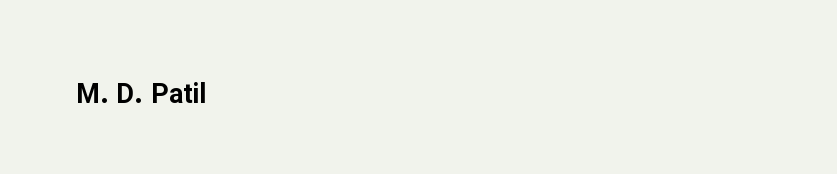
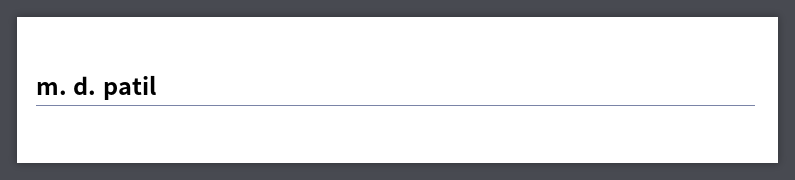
[76,82,206,103] M. D. Patil -> [36,75,156,100] m. d. patil

